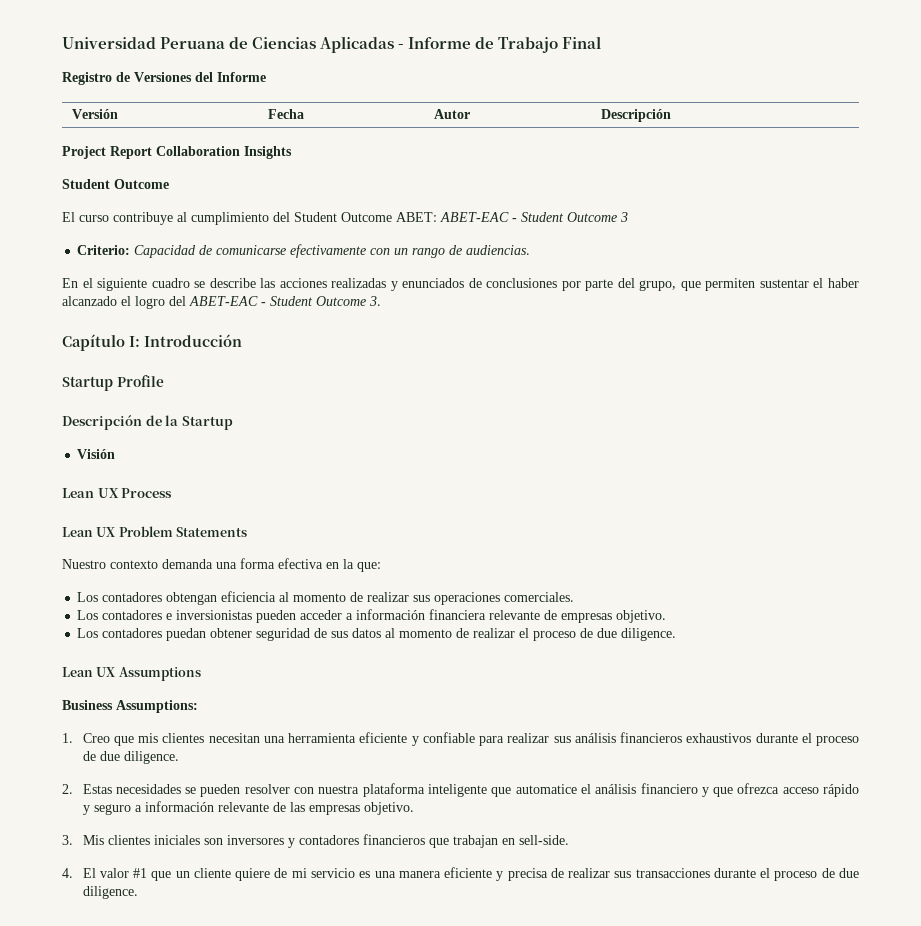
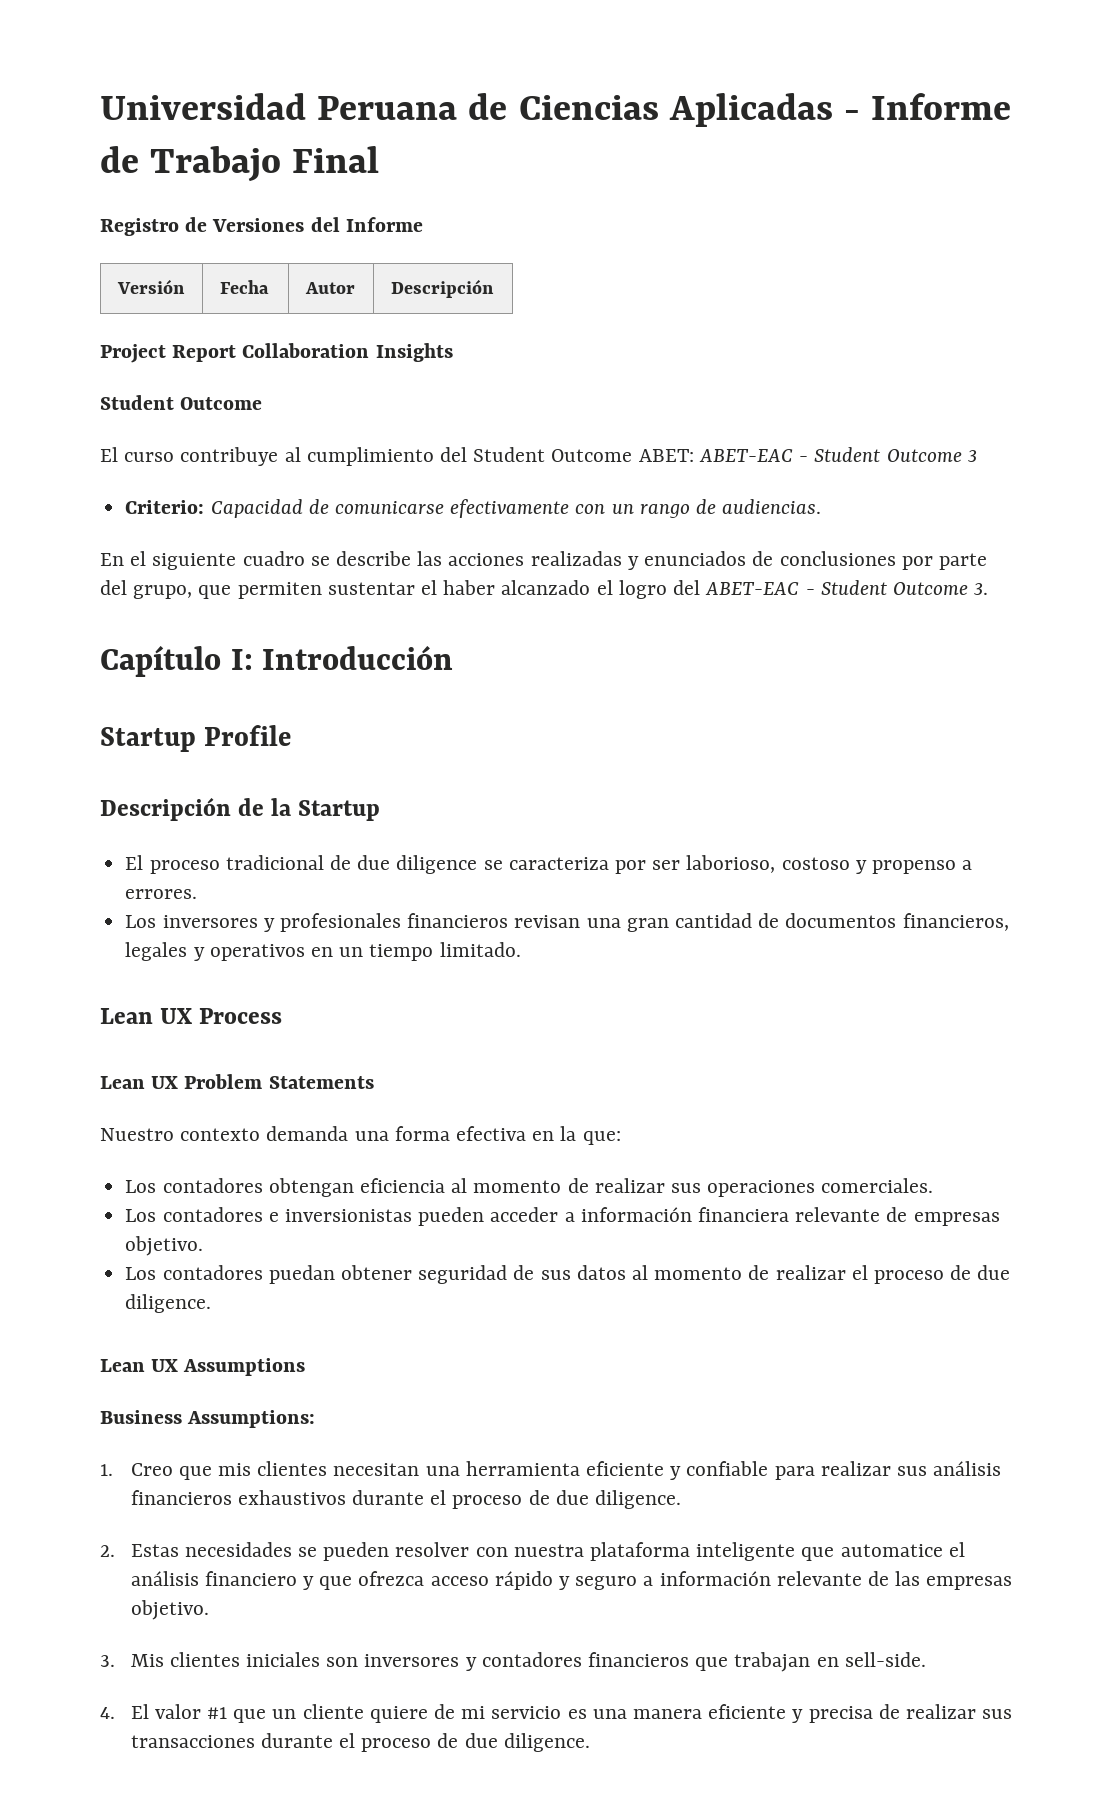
[77,449,116,459] Visión -> [125,855,973,874] [125,889,198,899] [125,913,1009,932] [125,942,521,961] El proceso tradicional de due diligence se caracteriza por ser laborioso, costoso y propenso a errores. // Los inversores y profesionales financieros revisan una gran cantidad de documentos financieros, legales y operativos en un tiempo limitado.

